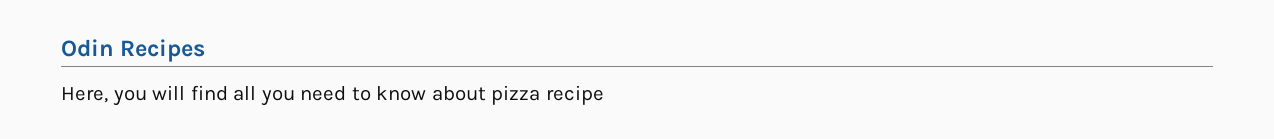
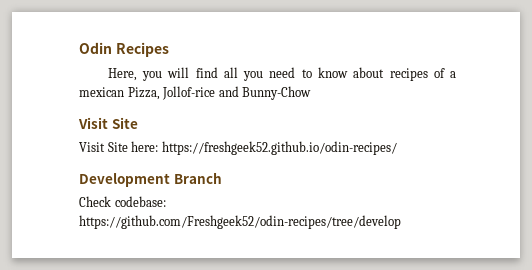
[491,85,604,105] pizza recipe -> [389,68,456,81] [79,86,312,100] [78,117,138,129] [79,141,397,155] [79,172,222,187] [79,196,166,207] [79,215,401,229] recipes of a mexican Pizza, Jollof-rice and Bunny-Chow // Visit Site // Visit Site here: https://freshgeek52.github.io/odin-recipes/ // Development Branch // Check codebase: https://github.com/Freshgeek52/odin-recipes/tree/develop

